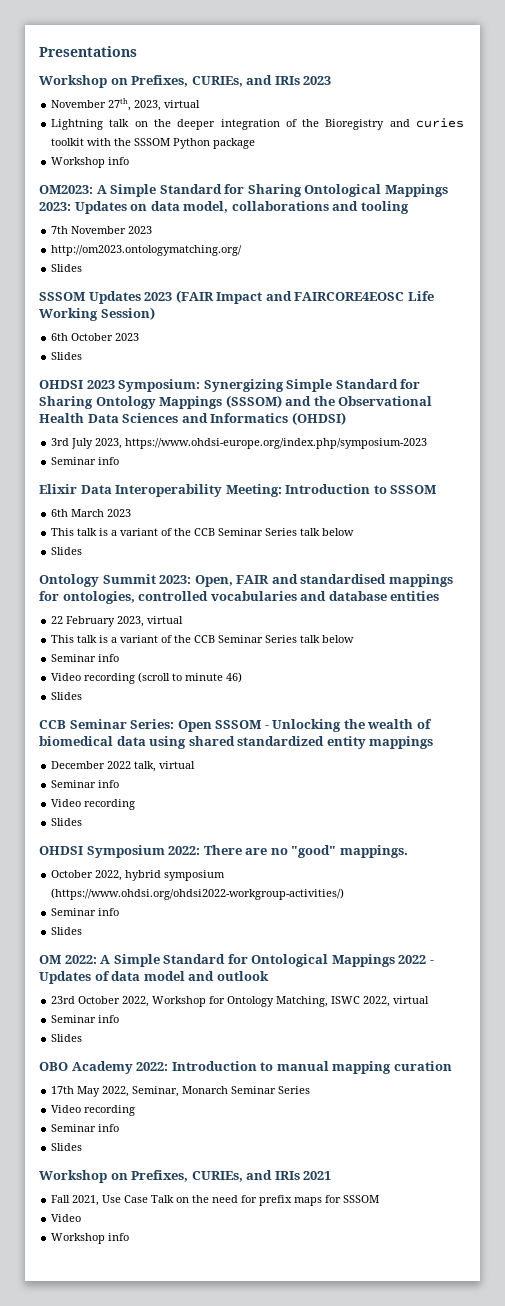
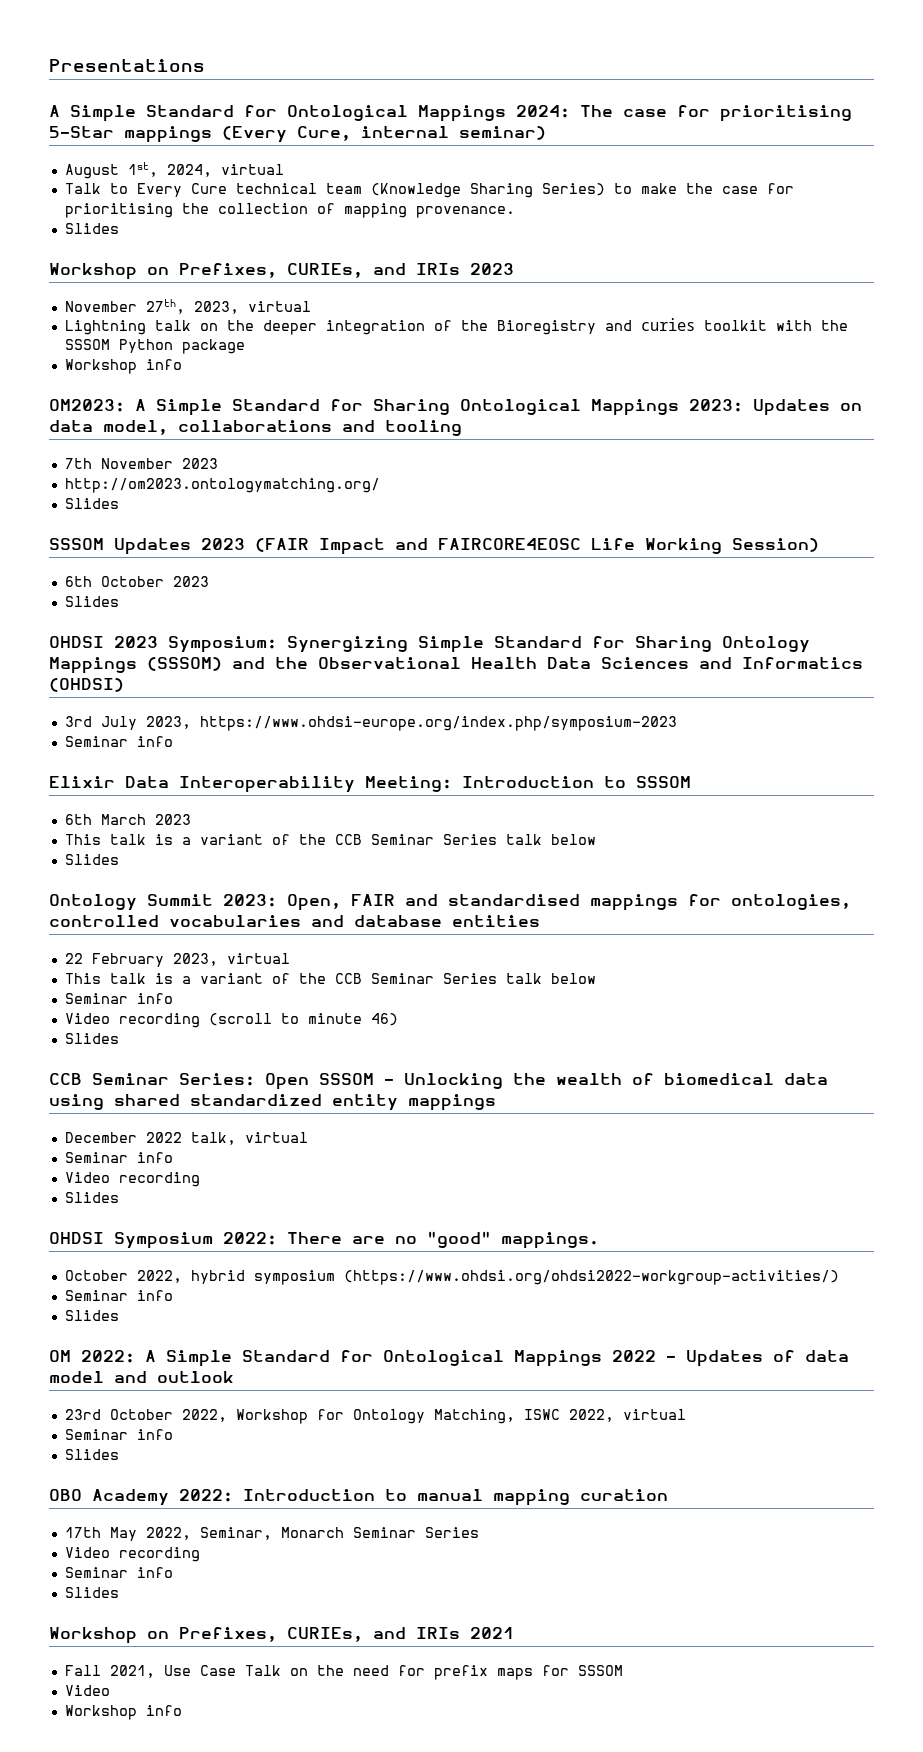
(137, 51) none -> [49,105,852,122] [49,126,546,143] [64,162,284,179] [64,183,794,198] [64,203,515,218] [64,223,119,234] // A Simple Standard for Ontological Mappings 2024: The case for prioritising 5-Star mappings (Every Cure, internal seminar) // August 1st, 2024, virtual // Talk to Every Cure technical team (Knowledge Sharing Series) to make the case for prioritising the collection of mapping provenance. // Slides

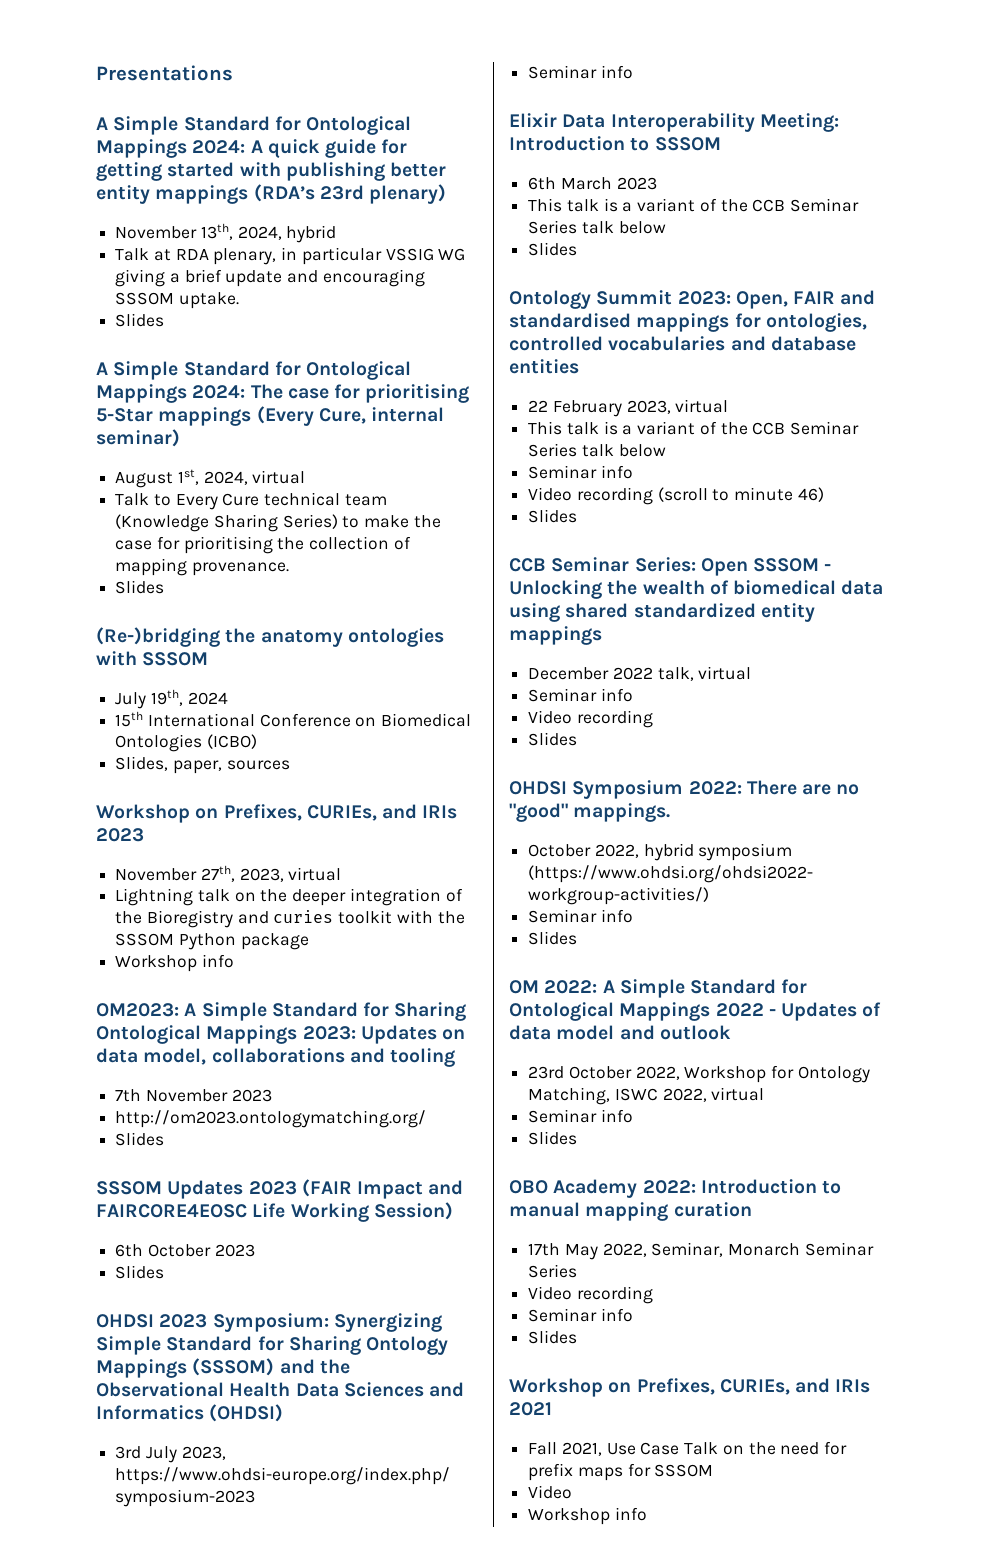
(205, 65) none -> [96,116,412,135] [96,139,408,158] [96,162,447,181] [96,184,447,204] [115,223,337,243] [115,247,466,265] [115,269,425,287] [115,292,239,309] [115,313,165,327] // A Simple Standard for Ontological Mappings 2024: A quick guide for getting started with publishing better entity mappings (RDA’s 23rd plenary) // November 13th, 2024, hybrid // Talk at RDA plenary, in particular VSSIG WG giving a brief update and encouraging SSSOM uptake. // Slides
(119, 228) none -> [96,627,444,647] [96,651,209,666] [115,689,228,709] [115,711,472,727] [115,734,257,752] [115,756,290,774] // (Re-)bridging the anatomy ontologies with SSSOM // July 19th, 2024 // 15th International Conference on Biomedical Ontologies (ICBO) // Slides, paper, sources

